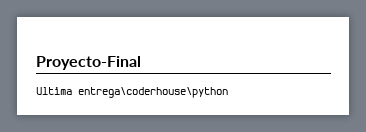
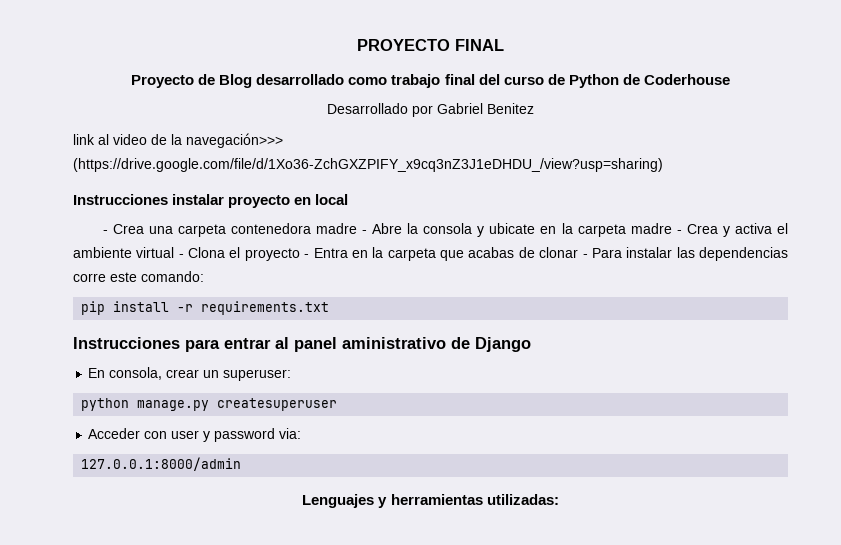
[36,56,141,70] [36,87,228,98] Proyecto-Final // Ultima entrega\coderhouse\python -> [357,39,504,51] [131,74,730,88] [327,103,534,117] [73,133,283,148] [73,158,663,172] [73,194,349,208] [102,223,789,237] [73,247,788,261] [73,271,204,282] [81,301,330,315] [73,337,531,352] [88,367,292,381] [81,398,338,411] [88,428,302,442] [81,457,242,471] [302,494,559,508] PROYECTO FINAL // Proyecto de Blog desarrollado como trabajo final del curso de Python de Coderhouse // Desarrollado por Gabriel Benitez // link al video de la navegación>>> (https://drive.google.com/file/d/1Xo36-ZchGXZPIFY_x9cq3nZ3J1eDHDU_/view?usp=sharing) // Instrucciones instalar proyecto en local // - Crea una carpeta contenedora madre - Abre la consola y ubicate en la carpeta madre - Crea y activa el ambiente virtual - Clona el proyecto - Entra en la carpeta que acabas de clonar - Para instalar las dependencias corre este comando: // pip install -r requirements.txt // Instrucciones para entrar al panel aministrativo de Django // En consola, crear un superuser: // python manage.py createsuperuser // Acceder con user y password via: // 127.0.0.1:8000/admin // Lenguajes y herramientas utilizadas:

